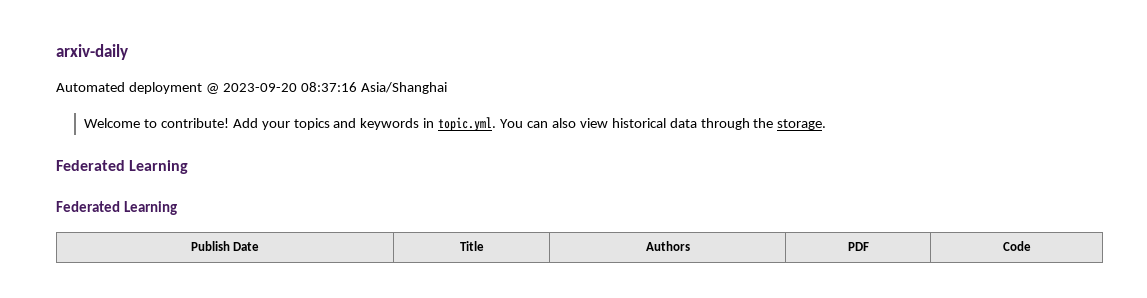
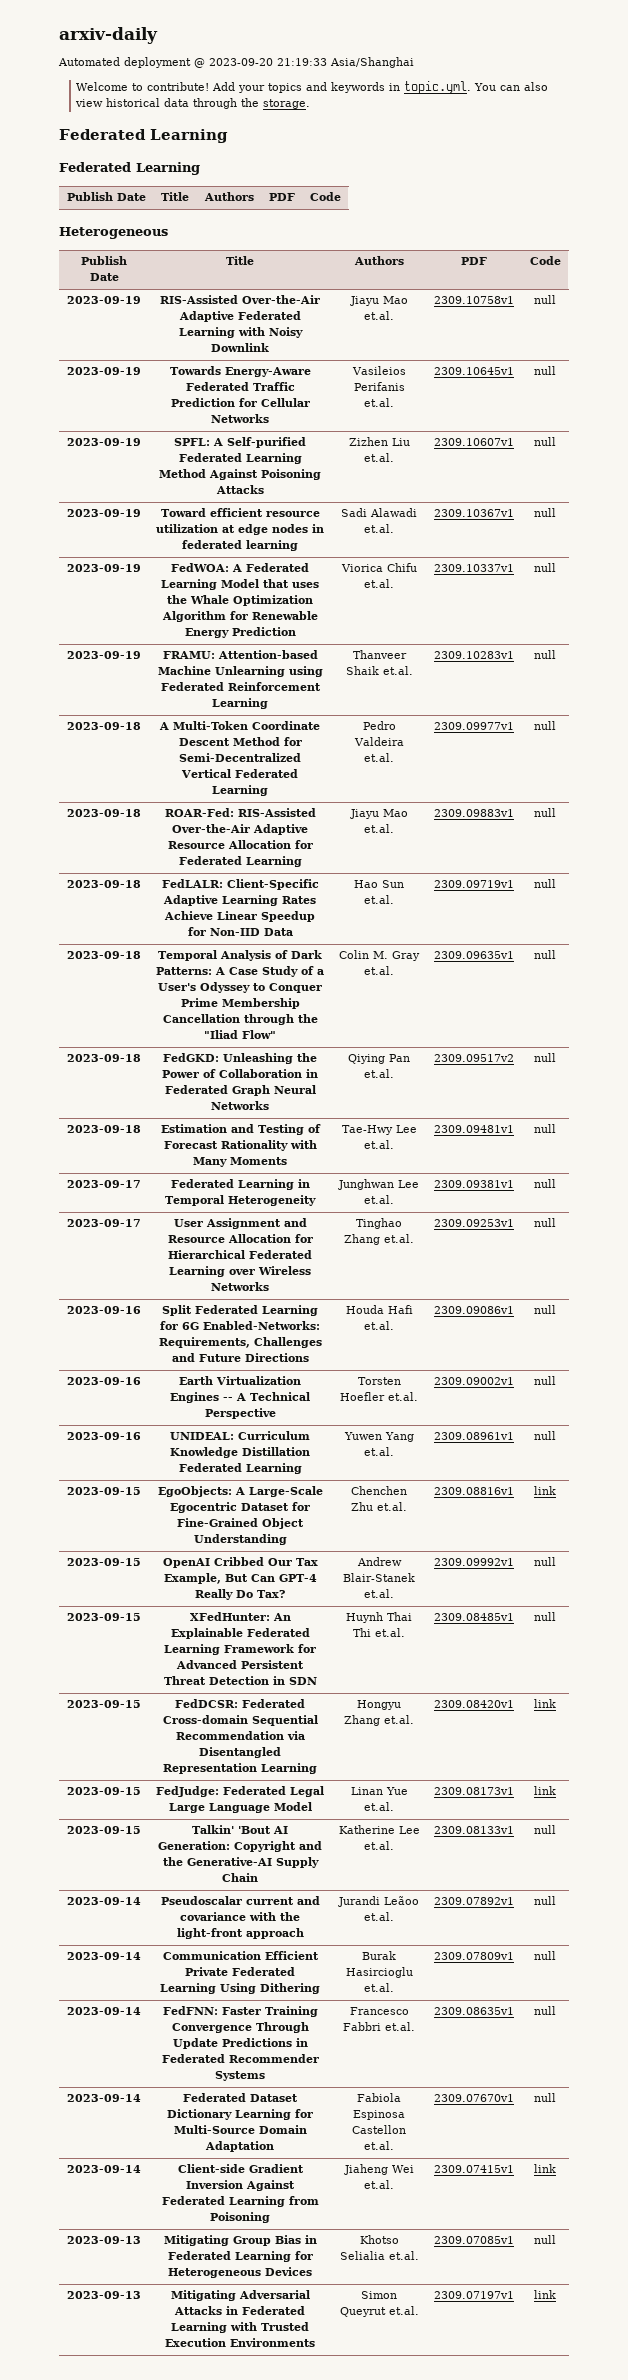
[300,82,357,92] 08:37:16 -> [277,58,327,66] 21:19:33
(1031, 246) none -> [59,227,168,239] [81,256,127,265] [89,273,119,281] [226,256,254,265] [353,256,404,265] [461,257,487,265] [529,256,561,265] [67,296,141,304] [160,295,320,304] [178,311,301,322] [178,327,303,338] [211,343,269,352] [349,296,408,306] [364,311,394,320] [434,296,514,304] [534,295,556,304] [67,367,141,375] [169,366,311,377] [185,382,295,391] [170,398,310,407] [211,414,269,423] [351,366,406,375] [353,382,405,391] [364,398,394,407] [434,367,514,375] [534,366,556,375] [67,438,141,446] [174,437,306,448] [178,453,302,464] [159,469,321,480] [215,485,264,494] [348,437,410,446] [364,453,394,462] [434,438,514,446] [534,437,556,446] [67,509,141,517] [160,508,320,517] [156,524,324,535] [182,540,298,551] [341,508,417,517] [364,524,394,533] [434,509,514,517] [534,508,556,517] [67,564,141,572] [171,563,309,572] [161,579,319,590] [167,595,313,606] [161,611,318,622] [184,627,296,638] [340,563,417,572] [364,579,394,588] [434,564,514,572] [534,563,556,572] [67,651,141,659] [162,650,318,659] [157,666,323,677] [160,682,321,691] [212,698,268,709] [352,650,407,659] [345,666,413,675] [434,651,514,659] [534,650,556,659] [67,722,141,730] [158,721,321,730] [178,737,302,746] [179,753,301,762] [181,769,298,778] [212,785,268,796] [362,721,396,730] [353,737,404,746] [364,753,394,762] [434,722,514,730] [534,721,556,730] [67,809,141,817] [164,808,316,817] [172,824,308,835] [167,840,313,849] [178,856,302,867] [349,809,408,819] [364,824,394,833] [434,809,514,817] [534,808,556,817] [67,880,141,888] [161,879,319,890] [163,895,316,906] [164,911,315,922] [187,927,293,936] [354,880,404,888] [364,895,394,904] [434,880,514,888] [534,879,556,888] [67,951,141,959] [158,950,322,961] [156,966,324,977] [158,982,322,993] [180,998,300,1009] [162,1014,318,1025] [204,1030,276,1039] [339,950,420,961] [364,966,394,975] [434,951,514,959] [534,950,556,959] [67,1054,141,1062] [163,1053,317,1064] [162,1069,318,1078] [164,1085,316,1096] [211,1101,269,1110] [348,1054,410,1064] [364,1069,394,1078] [434,1054,514,1062] [534,1053,556,1062] [67,1125,141,1133] [160,1124,321,1135] [163,1140,317,1151] [193,1157,287,1167] [341,1125,417,1135] [364,1140,394,1149] [434,1125,514,1133] [534,1124,556,1133] [67,1180,141,1188] [170,1179,310,1190] [165,1195,316,1206] [338,1179,419,1190] [364,1195,394,1204] [434,1180,514,1188] [534,1179,556,1188] [67,1219,141,1227] [173,1218,307,1229] [167,1234,313,1243] [168,1250,312,1259] [169,1266,311,1277] [211,1282,269,1291] [356,1218,402,1229] [344,1234,414,1245] [434,1219,514,1227] [534,1218,556,1227] [67,1306,141,1314] [162,1305,318,1316] [160,1321,320,1330] [158,1337,322,1348] [171,1353,309,1362] [345,1305,413,1314] [364,1321,394,1330] [434,1306,514,1314] [534,1305,556,1314] [67,1377,141,1385] [179,1376,301,1385] [170,1392,311,1403] [204,1408,276,1419] [357,1377,401,1385] [340,1392,418,1401] [434,1377,514,1385] [534,1376,556,1385] [67,1432,141,1440] [170,1431,310,1440] [170,1447,310,1458] [178,1463,302,1474] [343,1432,414,1442] [364,1447,394,1456] [434,1432,514,1440] [534,1431,556,1440] [67,1487,141,1495] [157,1486,323,1497] [170,1502,310,1513] [177,1518,304,1529] [193,1534,287,1545] [351,1486,407,1495] [351,1502,407,1511] [434,1487,514,1495] [534,1486,556,1495] [67,1558,141,1566] [162,1557,318,1568] [163,1573,317,1584] [195,1589,285,1600] [356,1557,402,1566] [343,1573,415,1582] [364,1589,394,1598] [434,1558,514,1566] [534,1557,556,1566] [67,1613,141,1621] [189,1612,291,1621] [170,1628,310,1639] [164,1644,316,1655] [176,1660,304,1669] [163,1676,317,1685] [346,1612,412,1623] [353,1628,405,1637] [434,1613,514,1621] [534,1612,556,1621] [67,1700,141,1708] [175,1699,305,1708] [162,1715,318,1726] [175,1731,305,1740] [199,1747,281,1758] [163,1763,317,1774] [357,1700,401,1710] [344,1715,414,1726] [434,1700,514,1708] [534,1699,556,1708] [67,1787,141,1795] [156,1786,324,1797] [168,1802,312,1813] [350,1787,408,1795] [364,1802,394,1811] [434,1787,514,1795] [534,1786,556,1795] [67,1826,141,1834] [192,1825,288,1834] [158,1841,322,1852] [162,1857,319,1868] [222,1873,258,1882] [338,1825,420,1834] [364,1841,394,1850] [434,1826,514,1834] [534,1825,556,1834] [67,1897,141,1905] [160,1896,320,1905] [180,1912,300,1921] [176,1928,304,1939] [338,1896,419,1907] [364,1912,394,1921] [434,1897,514,1905] [534,1896,556,1905] [67,1952,141,1960] [162,1951,319,1960] [185,1967,295,1976] [160,1983,320,1994] [362,1951,396,1960] [345,1967,413,1978] [364,1983,394,1992] [434,1952,514,1960] [534,1951,556,1960] [67,2007,141,2015] [162,2006,318,2017] [171,2022,309,2033] [172,2038,308,2049] [161,2054,319,2063] [215,2071,265,2081] [349,2007,409,2015] [343,2022,415,2031] [434,2007,514,2015] [534,2006,556,2015] [67,2094,141,2102] [183,2093,298,2102] [167,2109,313,2120] [173,2125,307,2134] [205,2141,274,2152] [357,2093,401,2102] [353,2110,405,2120] [352,2125,406,2134] [364,2141,394,2150] [434,2094,514,2102] [534,2093,556,2102] [67,2165,141,2173] [177,2164,304,2173] [186,2180,295,2191] [161,2196,319,2207] [210,2212,270,2223] [343,2164,414,2175] [364,2180,394,2189] [434,2165,514,2173] [534,2164,556,2173] [67,2236,141,2244] [163,2235,317,2246] [167,2251,313,2262] [168,2267,312,2278] [359,2235,399,2244] [339,2251,419,2260] [434,2236,514,2244] [534,2235,556,2244] [67,2291,141,2299] [170,2290,310,2301] [174,2306,305,2315] [171,2322,309,2333] [165,2338,315,2347] [361,2291,397,2299] [339,2306,419,2317] [434,2291,514,2299] [534,2290,556,2299] // Heterogeneous // Publish Date | Title | Authors | PDF | Code // 2023-09-19 | RIS-Assisted Over-the-Air Adaptive Federated Learning with Noisy Downlink | Jiayu Mao et.al. | 2309.10758v1 | null // 2023-09-19 | Towards Energy-Aware Federated Traffic Prediction for Cellular Networks | Vasileios Perifanis et.al. | 2309.10645v1 | null // 2023-09-19 | SPFL: A Self-purified Federated Learning Method Against Poisoning Attacks | Zizhen Liu et.al. | 2309.10607v1 | null // 2023-09-19 | Toward efficient resource utilization at edge nodes in federated learning | Sadi Alawadi et.al. | 2309.10367v1 | null // 2023-09-19 | FedWOA: A Federated Learning Model that uses the Whale Optimization Algorithm for Renewable Energy Prediction | Viorica Chifu et.al. | 2309.10337v1 | null // 2023-09-19 | FRAMU: Attention-based Machine Unlearning using Federated Reinforcement Learning | Thanveer Shaik et.al. | 2309.10283v1 | null // 2023-09-18 | A Multi-Token Coordinate Descent Method for Semi-Decentralized Vertical Federated Learning | Pedro Valdeira et.al. | 2309.09977v1 | null // 2023-09-18 | ROAR-Fed: RIS-Assisted Over-the-Air Adaptive Resource Allocation for Federated Learning | Jiayu Mao et.al. | 2309.09883v1 | null // 2023-09-18 | FedLALR: Client-Specific Adaptive Learning Rates Achieve Linear Speedup for Non-IID Data | Hao Sun et.al. | 2309.09719v1 | null // 2023-09-18 | Temporal Analysis of Dark Patterns: A Case Study of a User's Odyssey to Conquer Prime Membership Cancellation through the "Iliad Flow" | Colin M. Gray et.al. | 2309.09635v1 | null // 2023-09-18 | FedGKD: Unleashing the Power of Collaboration in Federated Graph Neural Networks | Qiying Pan et.al. | 2309.09517v2 | null // 2023-09-18 | Estimation and Testing of Forecast Rationality with Many Moments | Tae-Hwy Lee et.al. | 2309.09481v1 | null // 2023-09-17 | Federated Learning in Temporal Heterogeneity | Junghwan Lee et.al. | 2309.09381v1 | null // 2023-09-17 | User Assignment and Resource Allocation for Hierarchical Federated Learning over Wireless Networks | Tinghao Zhang et.al. | 2309.09253v1 | null // 2023-09-16 | Split Federated Learning for 6G Enabled-Networks: Requirements, Challenges and Future Directions | Houda Hafi et.al. | 2309.09086v1 | null // 2023-09-16 | Earth Virtualization Engines -- A Technical Perspective | Torsten Hoefler et.al. | 2309.09002v1 | null // 2023-09-16 | UNIDEAL: Curriculum Knowledge Distillation Federated Learning | Yuwen Yang et.al. | 2309.08961v1 | null // 2023-09-15 | EgoObjects: A Large-Scale Egocentric Dataset for Fine-Grained Object Understanding | Chenchen Zhu et.al. | 2309.08816v1 | link // 2023-09-15 | OpenAI Cribbed Our Tax Example, But Can GPT-4 Really Do Tax? | Andrew Blair-Stanek et.al. | 2309.09992v1 | null // 2023-09-15 | XFedHunter: An Explainable Federated Learning Framework for Advanced Persistent Threat Detection in SDN | Huynh Thai Thi et.al. | 2309.08485v1 | null // 2023-09-15 | FedDCSR: Federated Cross-domain Sequential Recommendation via Disentangled Representation Learning | Hongyu Zhang et.al. | 2309.08420v1 | link // 2023-09-15 | FedJudge: Federated Legal Large Language Model | Linan Yue et.al. | 2309.08173v1 | link // 2023-09-15 | Talkin' 'Bout AI Generation: Copyright and the Generative-AI Supply Chain | Katherine Lee et.al. | 2309.08133v1 | null // 2023-09-14 | Pseudoscalar current and covariance with the light-front approach | Jurandi Leãoo et.al. | 2309.07892v1 | null // 2023-09-14 | Communication Efficient Private Federated Learning Using Dithering | Burak Hasircioglu et.al. | 2309.07809v1 | null // 2023-09-14 | FedFNN: Faster Training Convergence Through Update Predictions in Federated Recommender Systems | Francesco Fabbri et.al. | 2309.08635v1 | null // 2023-09-14 | Federated Dataset Dictionary Learning for Multi-Source Domain Adaptation | Fabiola Espinosa Castellon et.al. | 2309.07670v1 | null // 2023-09-14 | Client-side Gradient Inversion Against Federated Learning from Poisoning | Jiaheng Wei et.al. | 2309.07415v1 | link // 2023-09-13 | Mitigating Group Bias in Federated Learning for Heterogeneous Devices | Khotso Selialia et.al. | 2309.07085v1 | null // 2023-09-13 | Mitigating Adversarial Attacks in Federated Learning with Trusted Execution Environments | Simon Queyrut et.al. | 2309.07197v1 | link

